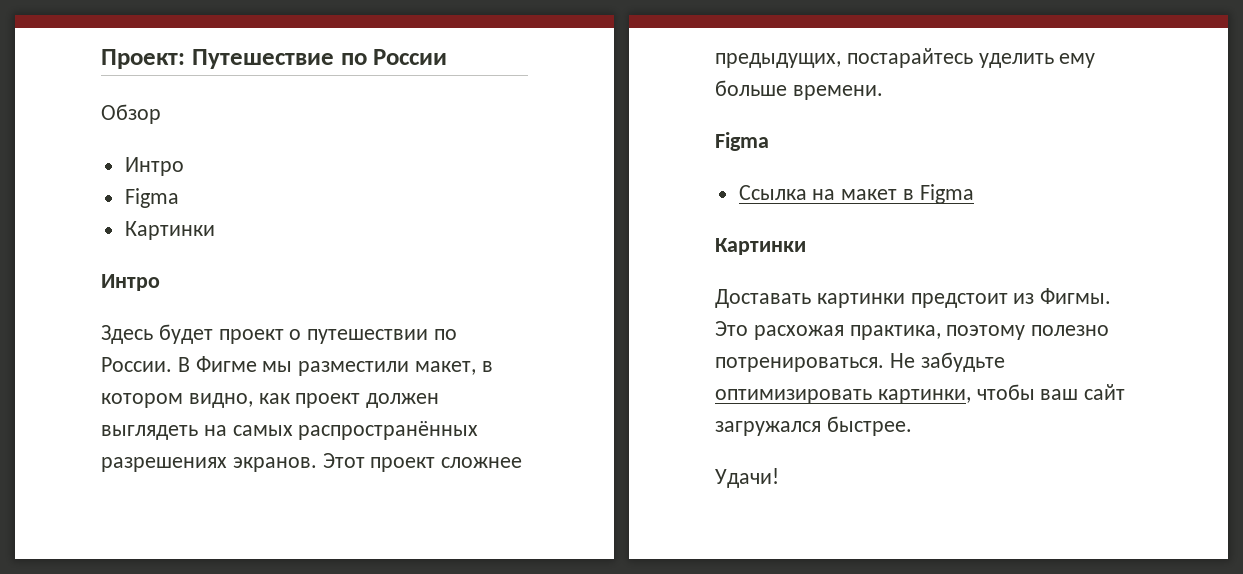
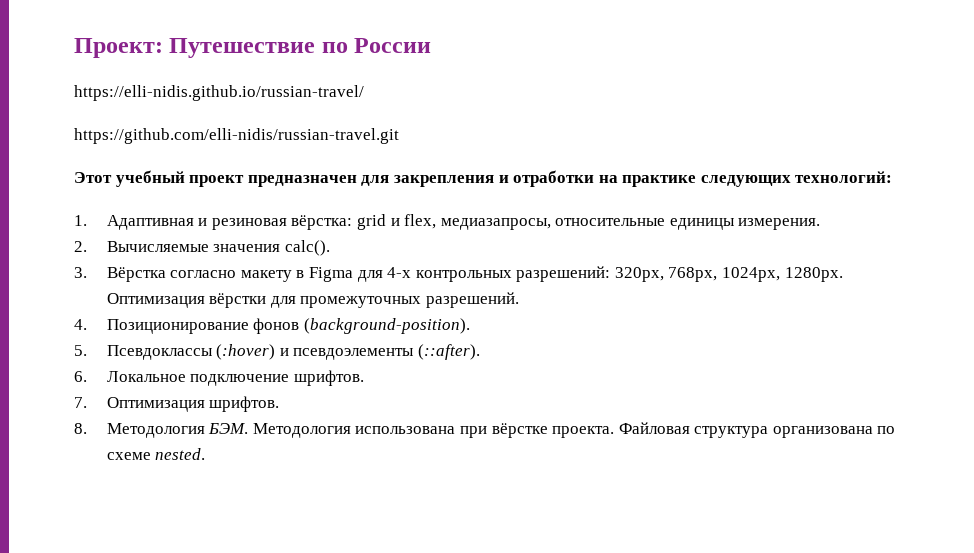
[101,104,161,124] [124,157,184,176] [124,188,179,208] [124,221,215,240] [101,274,160,291] [101,324,458,344] [101,356,493,376] [101,393,440,408] [101,421,479,440] [101,453,523,472] [715,48,1096,68] [715,80,883,100] [715,132,769,151] [738,184,974,204] [715,238,806,255] [715,288,1112,308] [715,321,1110,340] [715,352,1005,372] [715,384,1126,404] [715,416,912,436] [715,468,779,488] Обзор // Интро // Figma // Картинки // Интро // Здесь будет проект о путешествии по России. В Фигме мы разместили макет, в котором видно, как проект должен выглядеть на самых распространённых разрешениях экранов. Этот проект сложнее предыдущих, постарайтесь уделить ему больше времени. // Figma // Ссылка на макет в Figma // Картинки // Доставать картинки предстоит из Фигмы. Это расхожая практика, поэтому полезно потренироваться. Не забудьте оптимизировать картинки, чтобы ваш сайт загружался быстрее. // Удачи! -> [74,85,364,101] [74,128,399,144] [74,170,893,187] [74,214,821,230] [74,240,330,256] [74,266,843,282] [106,292,519,308] [74,318,470,334] [74,344,480,360] [74,370,364,386] [74,396,280,412] [74,422,896,438] [106,448,206,460] https://elli-nidis.github.io/russian-travel/ // https://github.com/elli-nidis/russian-travel.git // Этот учебный проект предназначен для закрепления и отработки на практике следующих технологий: // 1. Адаптивная и резиновая вёрстка: grid и flex, медиазапросы, относительные единицы измерения. // 2. Вычисляемые значения calc(). // 3. Вёрстка согласно макету в Figma для 4-х контрольных разрешений: 320px, 768px, 1024px, 1280px. Оптимизация вёрстки для промежуточных разрешений. // 4. Позиционирование фонов (background-position). // 5. Псевдоклассы (:hover) и псевдоэлементы (::after). // 6. Локальное подключение шрифтов. // 7. Оптимизация шрифтов. // 8. Методология БЭМ. Методология использована при вёрстке проекта. Файловая структура организована по схеме nested.

